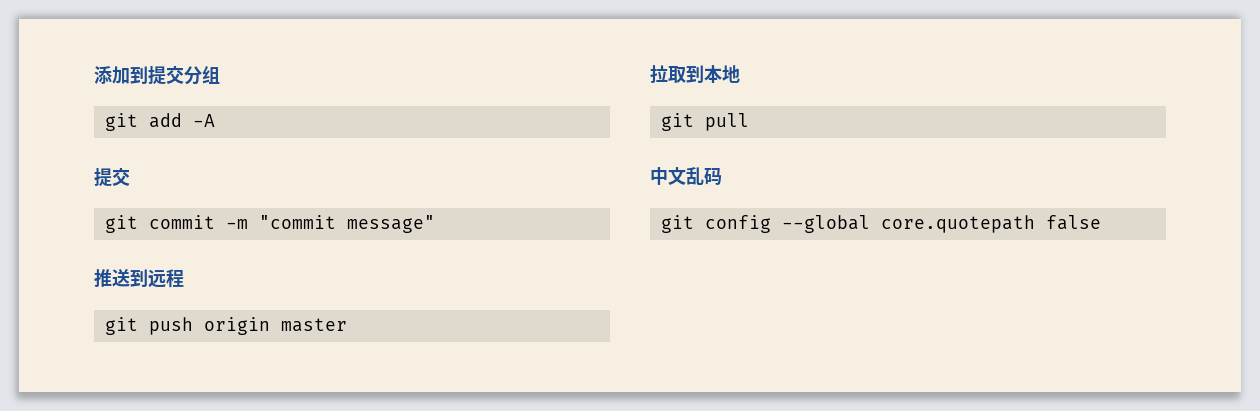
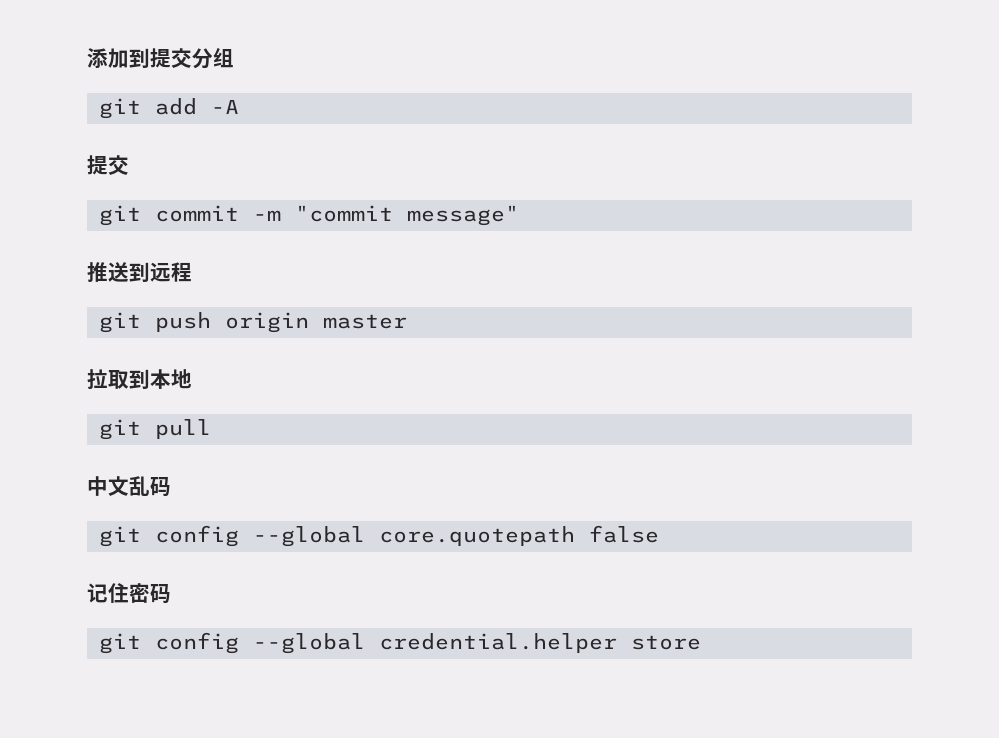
(1101, 222) none -> [87,583,171,604] [99,632,702,654] // 记住密码 // git config --global credential.helper store

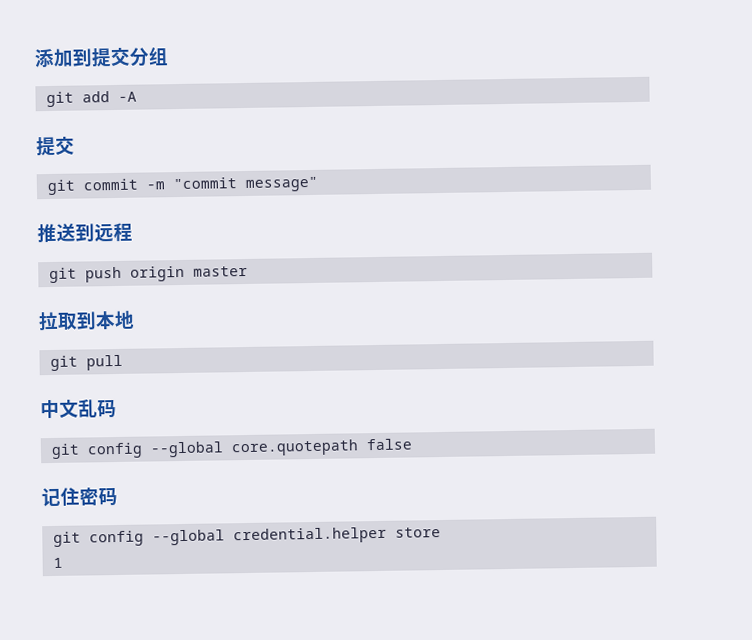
(702, 642) none -> [53,557,64,568] // 1

